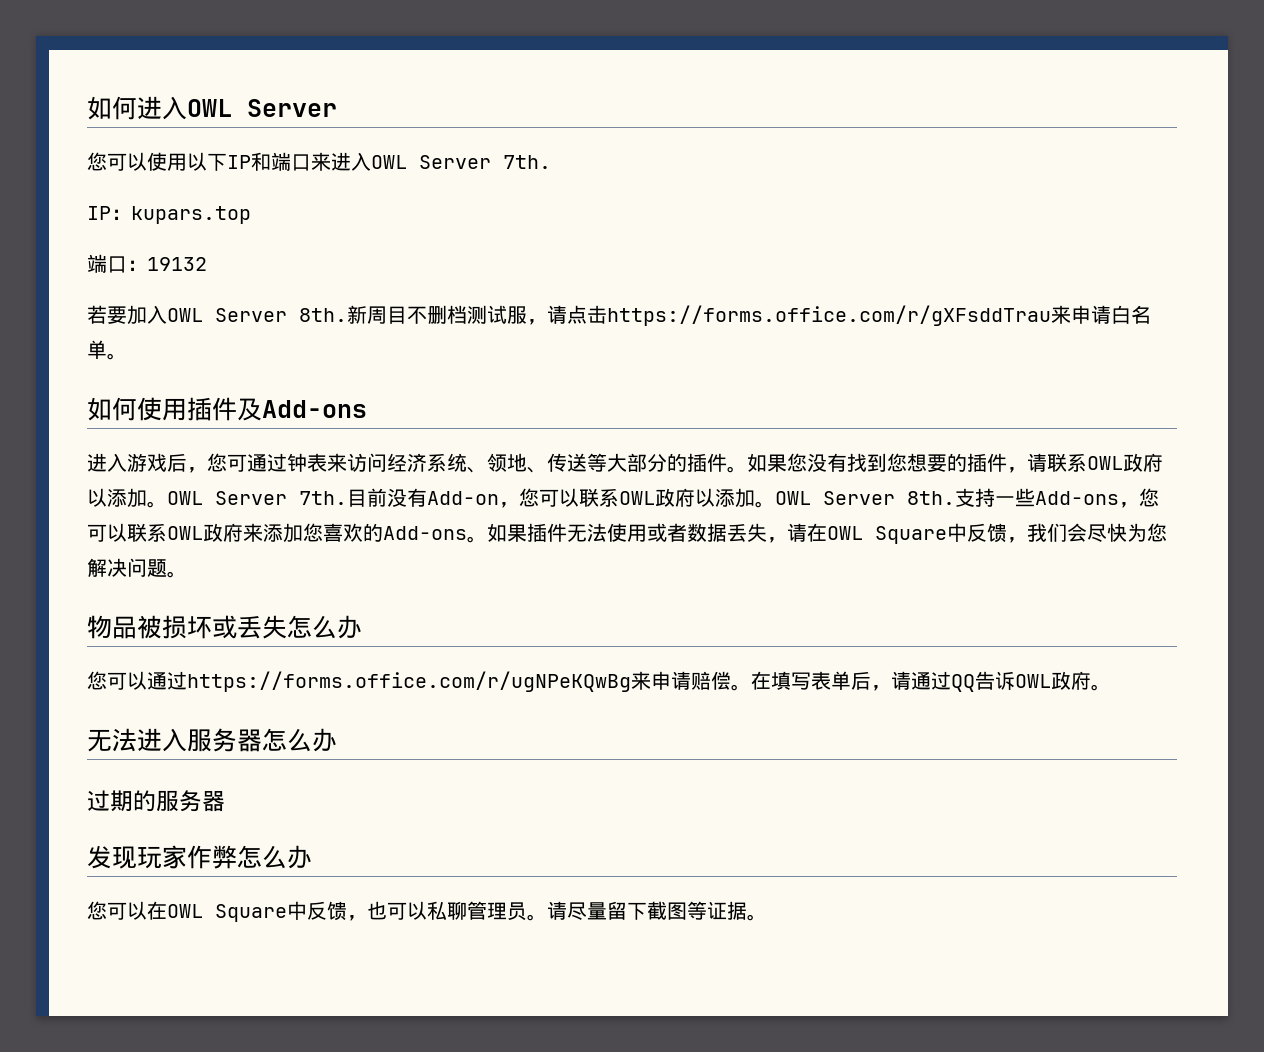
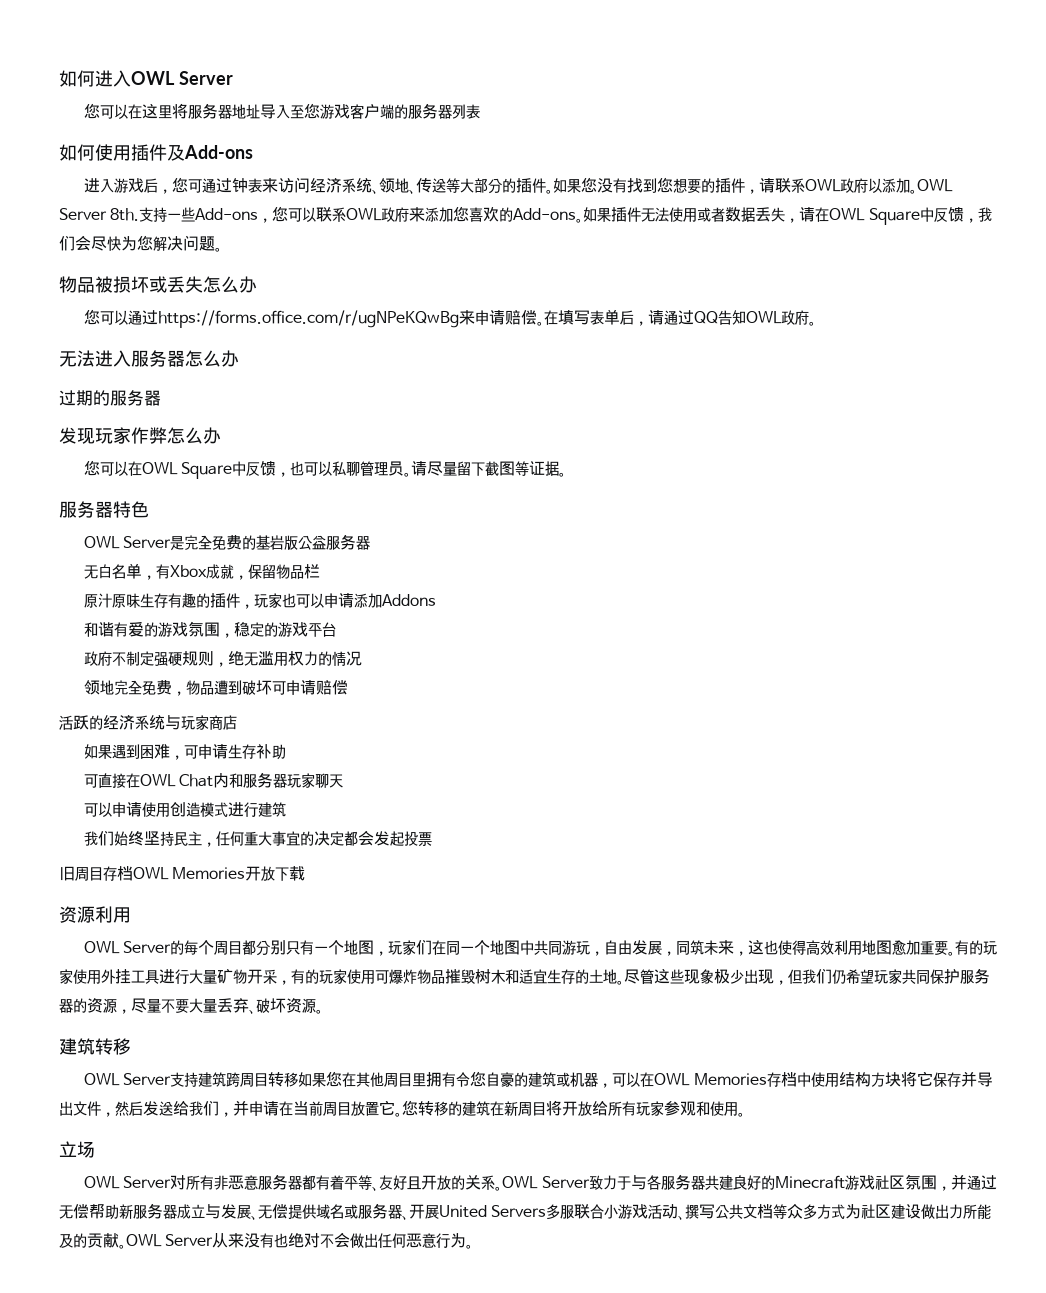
[147,152,551,171] [87,206,251,224] [87,254,207,273] [87,305,1151,326] [87,340,127,360] 使用以下IP和端口来进入OWL Server 7th. // IP：kupars.top // 端口：19132 // 若要加入OWL Server 8th.新周目不删档测试服，请点击https://forms.office.com/r/gXFsddTrau来申请白名单。 -> [127,103,480,119] 在这里将服务器地址导入至您游戏客户端的服务器列表
[299,488,895,508] 7th.目前没有Add-on，您可以联系OWL政府以添加。OWL Server -> (107, 214) none
[995,671,1015,690] 诉 -> [731,310,746,325] 知
(767, 917) none -> [59,501,149,518] [83,534,371,551] [83,563,320,580] [83,593,436,609] [83,621,336,638] [83,651,362,667] [83,680,348,696] [59,715,237,730] [83,744,286,760] [83,772,344,789] [83,802,286,818] [83,830,432,847] [59,866,306,881] [59,906,131,923] [83,940,998,956] [59,968,990,985] [59,998,323,1014] [59,1038,131,1055] [83,1071,993,1088] [59,1100,745,1117] [59,1141,95,1158] [83,1174,997,1191] [59,1203,992,1220] [59,1232,474,1249] // 服务器特色 // OWL Server是完全免费的基岩版公益服务器 // 无白名单，有Xbox成就，保留物品栏 // 原汁原味生存有趣的插件，玩家也可以申请添加Addons // 和谐有爱的游戏氛围，稳定的游戏平台 // 政府不制定强硬规则，绝无滥用权力的情况 // 领地完全免费，物品遭到破坏可申请赔偿 // 活跃的经济系统与玩家商店 // 如果遇到困难，可申请生存补助 // 可直接在OWL Chat内和服务器玩家聊天 // 可以申请使用创造模式进行建筑 // 我们始终坚持民主，任何重大事宜的决定都会发起投票 // 旧周目存档OWL Memories开放下载 // 资源利用 // OWL Server的每个周目都分别只有一个地图，玩家们在同一个地图中共同游玩，自由发展，同筑未来，这也使得高效利用地图愈加重要。有的玩家使用外挂工具进行大量矿物开采，有的玩家使用可爆炸物品摧毁树木和适宜生存的土地。尽管这些现象极少出现，但我们仍希望玩家共同保护服务器的资源，尽量不要大量丢弃、破坏资源。 // 建筑转移 // OWL Server支持建筑跨周目转移如果您在其他周目里拥有令您自豪的建筑或机器，可以在OWL Memories存档中使用结构方块将它保存并导出文件，然后发送给我们，并申请在当前周目放置它。您转移的建筑在新周目将开放给所有玩家参观和使用。 // 立场 // OWL Server对所有非恶意服务器都有着平等、友好且开放的关系。OWL Server致力于与各服务器共建良好的Minecraft游戏社区氛围，并通过无偿帮助新服务器成立与发展、无偿提供域名或服务器、开展United Servers多服联合小游戏活动、撰写公共文档等众多方式为社区建设做出力所能及的贡献。OWL Server从来没有也绝对不会做出任何恶意行为。

